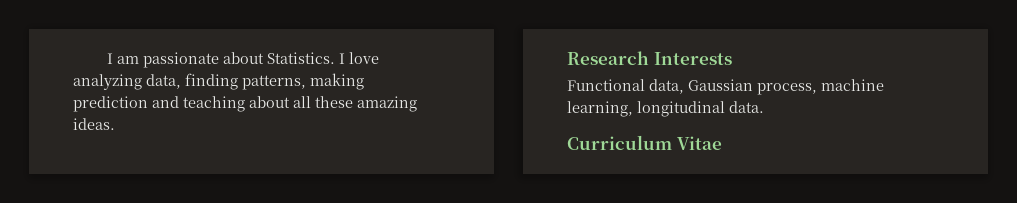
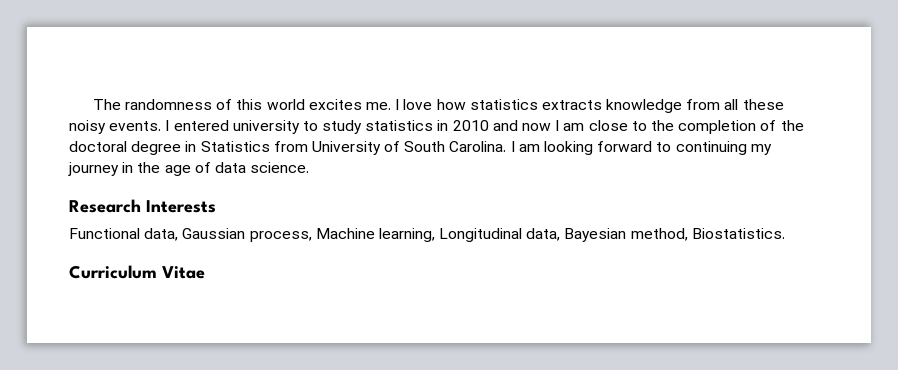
[106,52,379,68] [73,73,364,90] [73,96,417,112] [73,118,115,130] I am passionate about Statistics. I love analyzing data, finding patterns, making prediction and teaching about all these amazing ideas. -> [92,99,784,113] [69,120,804,134] [69,141,772,155] [68,162,310,176] The randomness of this world excites me. I love how statistics extracts knowledge from all these noisy events. I entered university to study statistics in 2010 and now I am close to the completion of the doctoral degree in Statistics from University of South Carolina. I am looking forward to continuing my journey in the age of data science.
[821,79,884,91] [567,101,764,117] machine learning, longitudinal data. -> [315,228,785,242] Machine learning, Longitudinal data, Bayesian method, Biostatistics.

